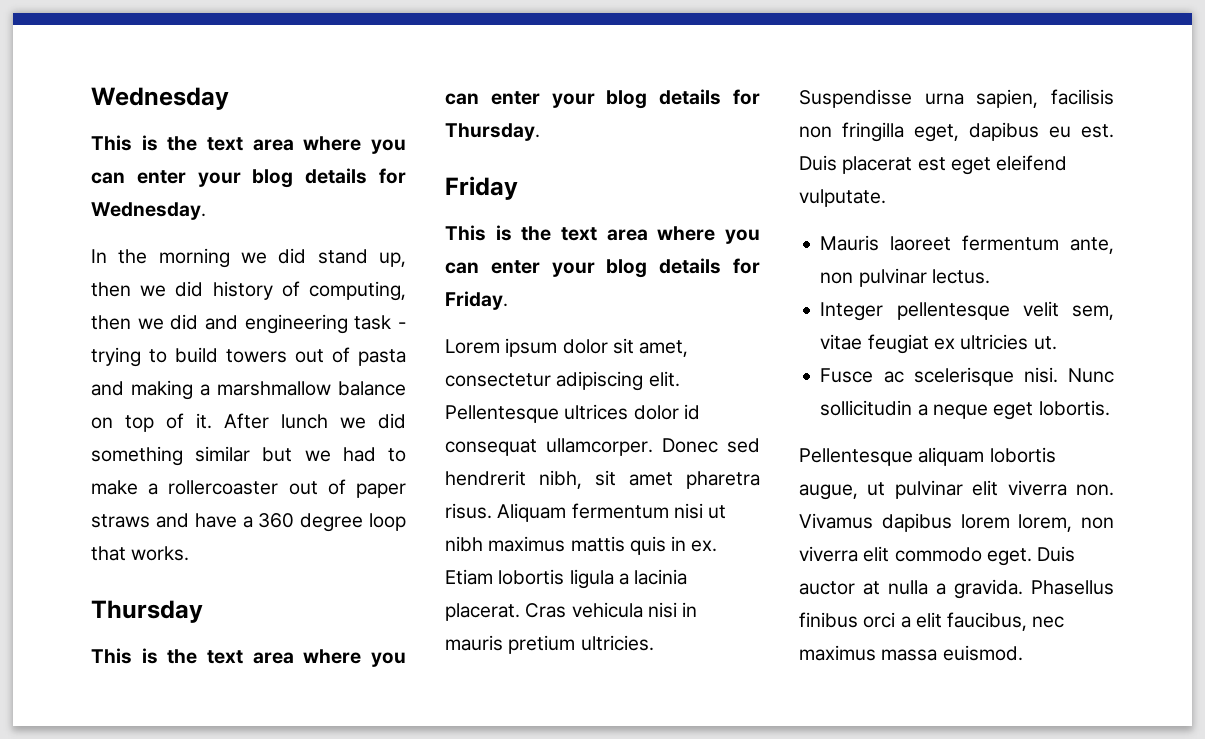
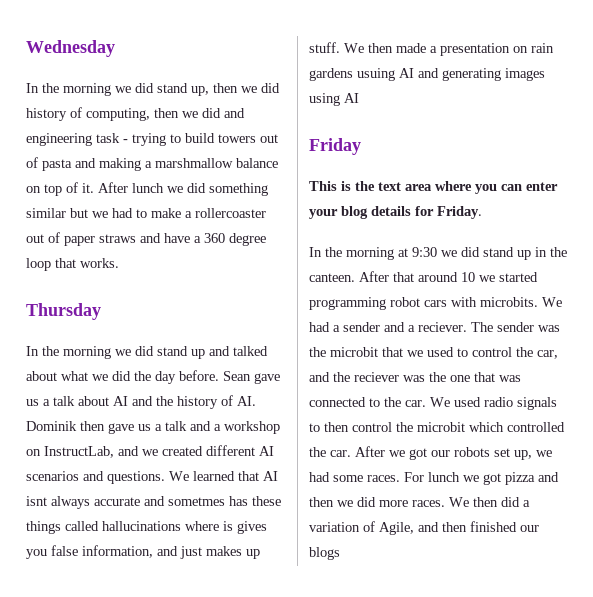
[91,135,406,154] [91,168,407,188] [91,202,206,220] // This is the text area where you can enter your blog details for Wednesday. -> (115, 48) none
[91,648,406,667] [445,89,760,109] [445,123,540,141] This is the text area where you can enter your blog details for Thursday. -> [26,346,268,359] [26,370,280,384] [26,395,256,409] [26,421,280,434] [26,445,274,458] [26,471,278,484] [26,496,281,509] [26,521,267,534] [26,545,260,559] [309,42,554,56] [309,68,545,81] [309,93,359,106] In the morning we did stand up and talked about what we did the day before. Sean gave us a talk about AI and the history of AI. Dominik then gave us a talk and a workshop on InstructLab, and we created different AI scenarios and questions. We learned that AI isnt always accurate and sometmes has these things called hallucinations where is gives you false information, and just makes up stuff. We then made a presentation on rain gardens usuing AI and generating images using AI
[445,338,689,357] [445,371,680,391] [445,404,700,423] [445,438,760,456] [445,470,760,489] [445,503,727,522] [445,536,718,555] [445,569,688,589] [445,602,698,621] [445,635,654,654] [799,89,1114,108] [799,122,1114,142] [799,155,1068,175] [799,189,886,207] [820,235,1114,254] [820,268,990,287] [820,301,1114,321] [820,334,1057,354] [820,367,1114,386] [820,400,1110,420] [799,447,1056,466] [799,480,1114,500] [799,513,1114,532] [799,546,1076,566] [799,579,1114,599] [799,612,1065,631] [799,645,1023,661] Lorem ipsum dolor sit amet, consectetur adipiscing elit. Pellentesque ultrices dolor id consequat ullamcorper. Donec sed hendrerit nibh, sit amet pharetra risus. Aliquam fermentum nisi ut nibh maximus mattis quis in ex. Etiam lobortis ligula a lacinia placerat. Cras vehicula nisi in mauris pretium ultricies. Suspendisse urna sapien, facilisis non fringilla eget, dapibus eu est. Duis placerat est eget eleifend vulputate. // Mauris laoreet fermentum ante, non pulvinar lectus. // Integer pellentesque velit sem, vitae feugiat ex ultricies ut. // Fusce ac scelerisque nisi. Nunc sollicitudin a neque eget lobortis. // Pellentesque aliquam lobortis augue, ut pulvinar elit viverra non. Vivamus dapibus lorem lorem, non viverra elit commodo eget. Duis auctor at nulla a gravida. Phasellus finibus orci a elit faucibus, nec maximus massa euismod. -> [309,247,567,260] [309,271,538,282] [309,297,562,310] [309,322,560,332] [309,347,558,359] [309,372,521,382] [309,397,557,410] [309,422,565,432] [309,446,552,460] [309,472,559,485] [309,497,530,507] [309,521,539,535] [309,547,340,560] In the morning at 9:30 we did stand up in the canteen. After that around 10 we started programming robot cars with microbits. We had a sender and a reciever. The sender was the microbit that we used to control the car, and the reciever was the one that was connected to the car. We used radio signals to then control the microbit which controlled the car. After we got our robots set up, we had some races. For lunch we got pizza and then we did more races. We then did a variation of Agile, and then finished our blogs

